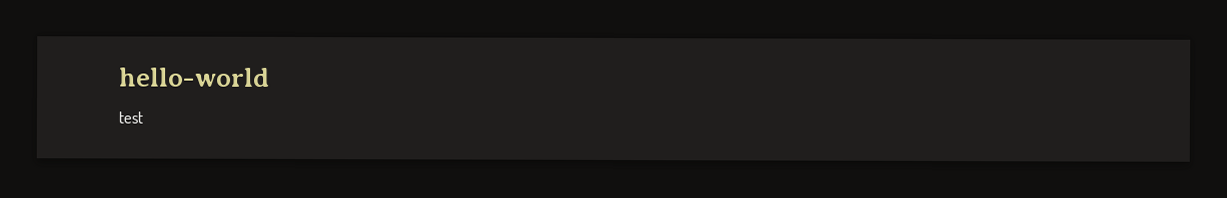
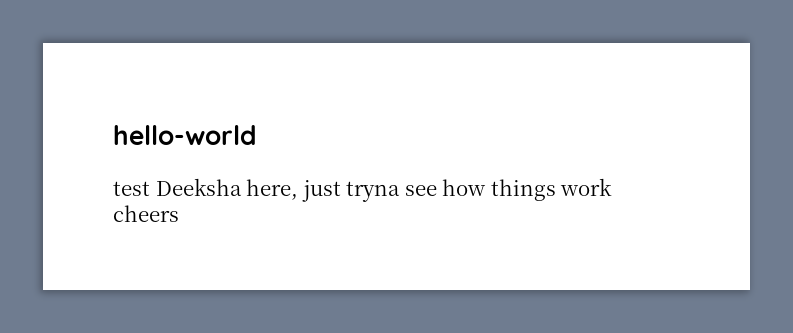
(143, 117) none -> [155,178,613,202] [113,205,179,222] Deeksha here, just tryna see how things work cheers

